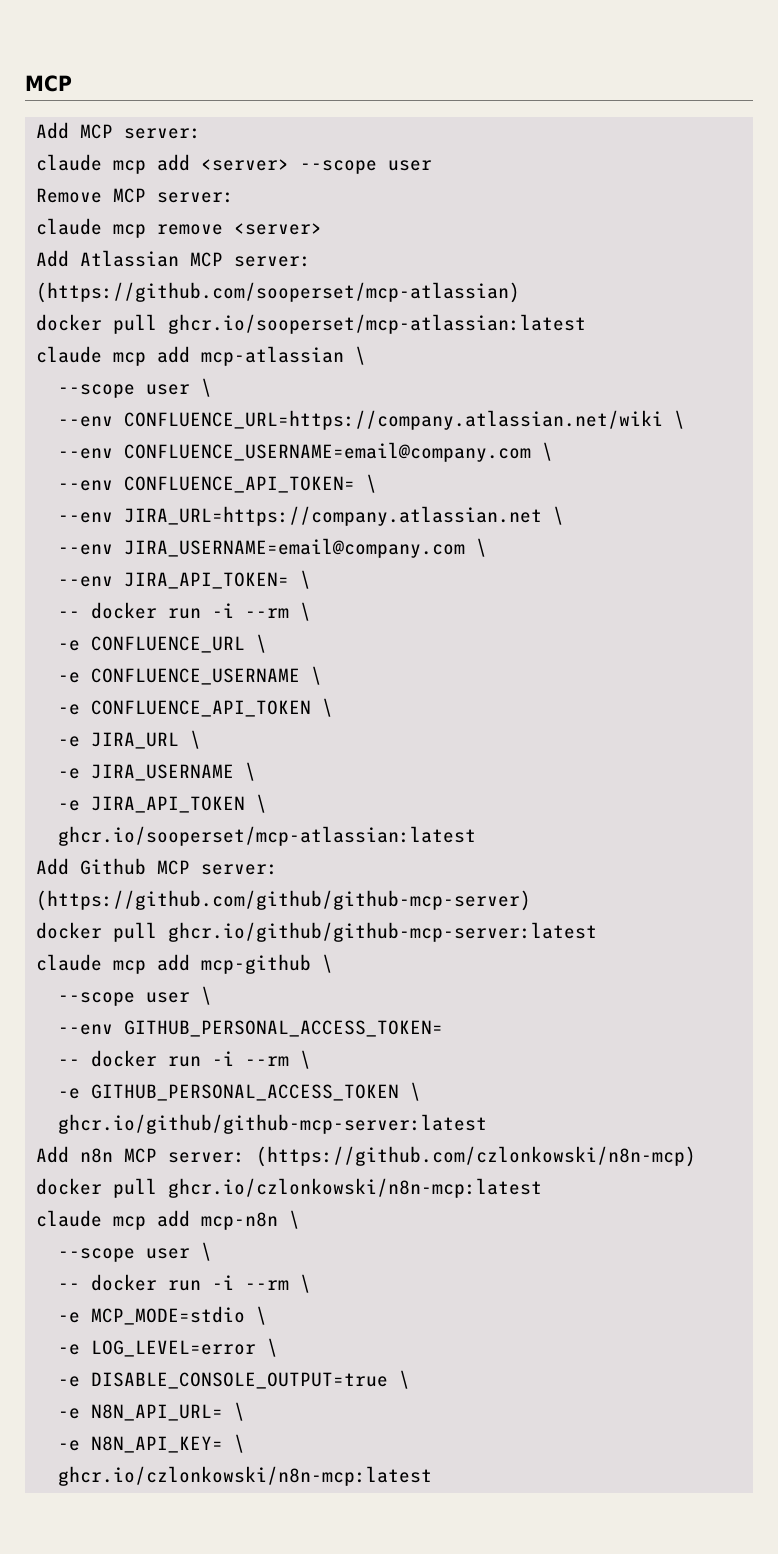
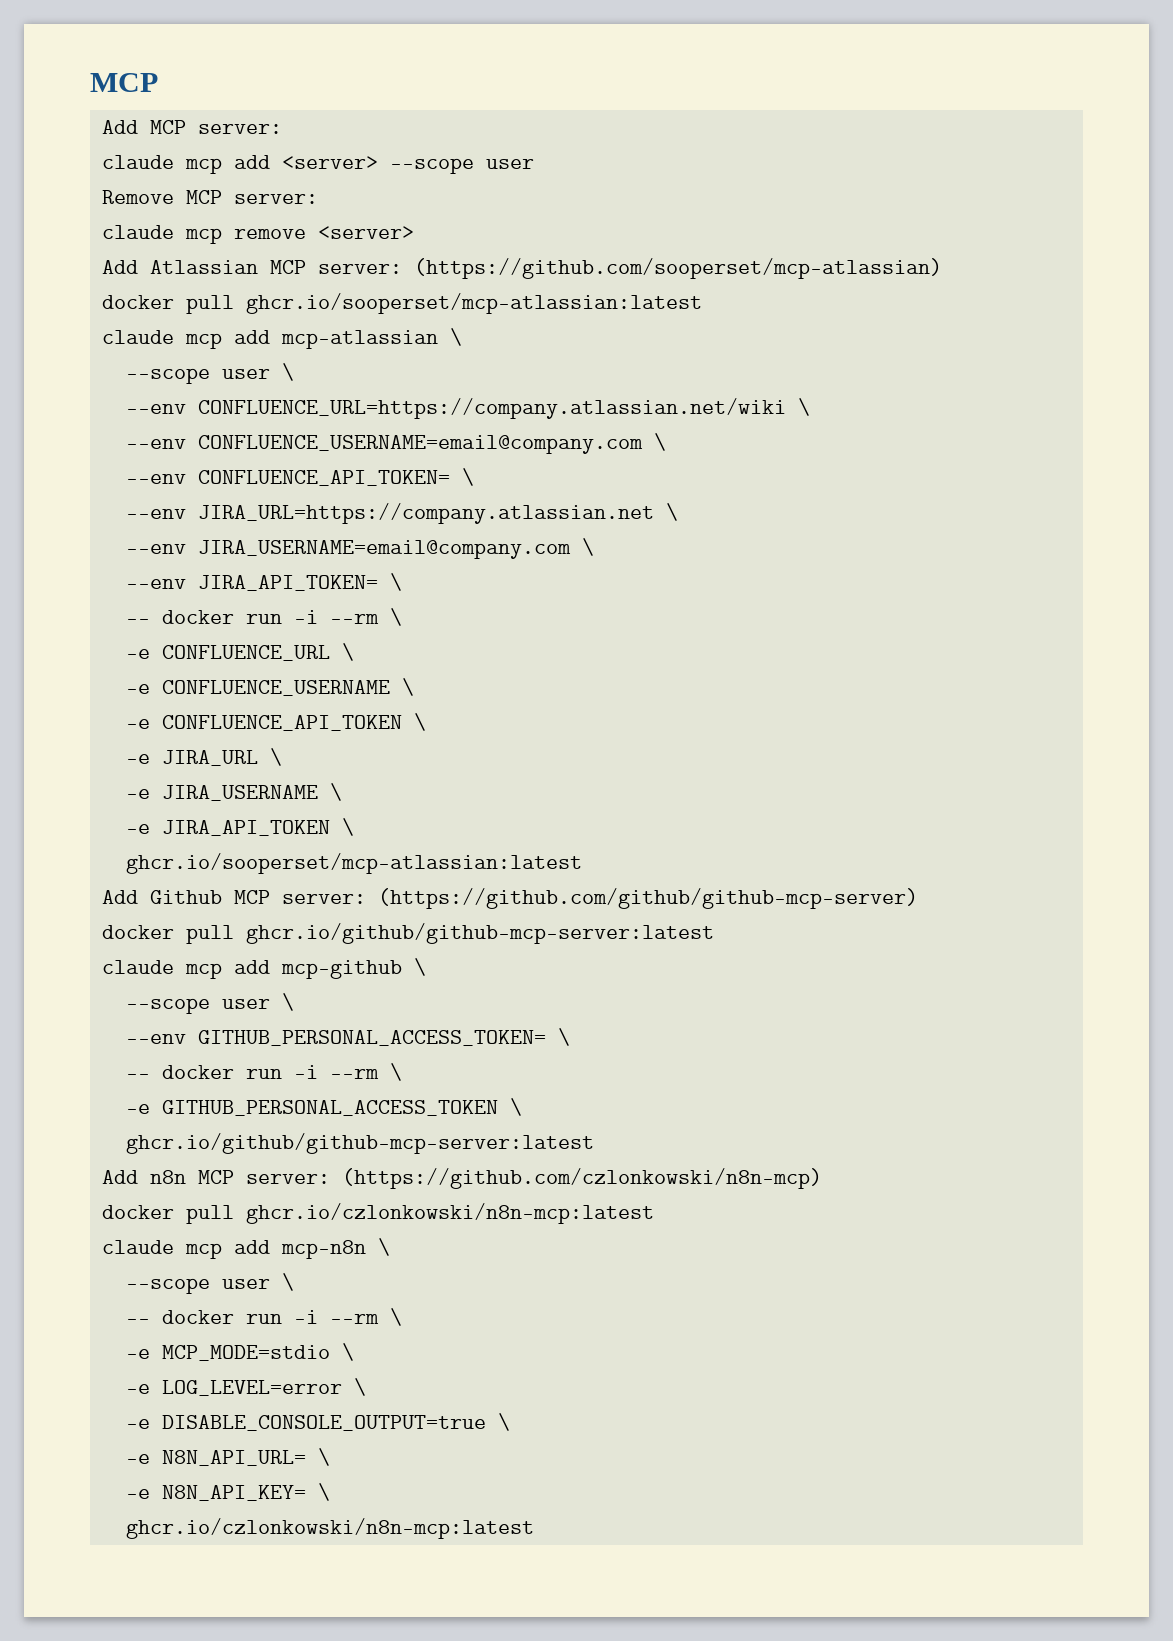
(443, 1028) none -> [558,1028,571,1046] \

